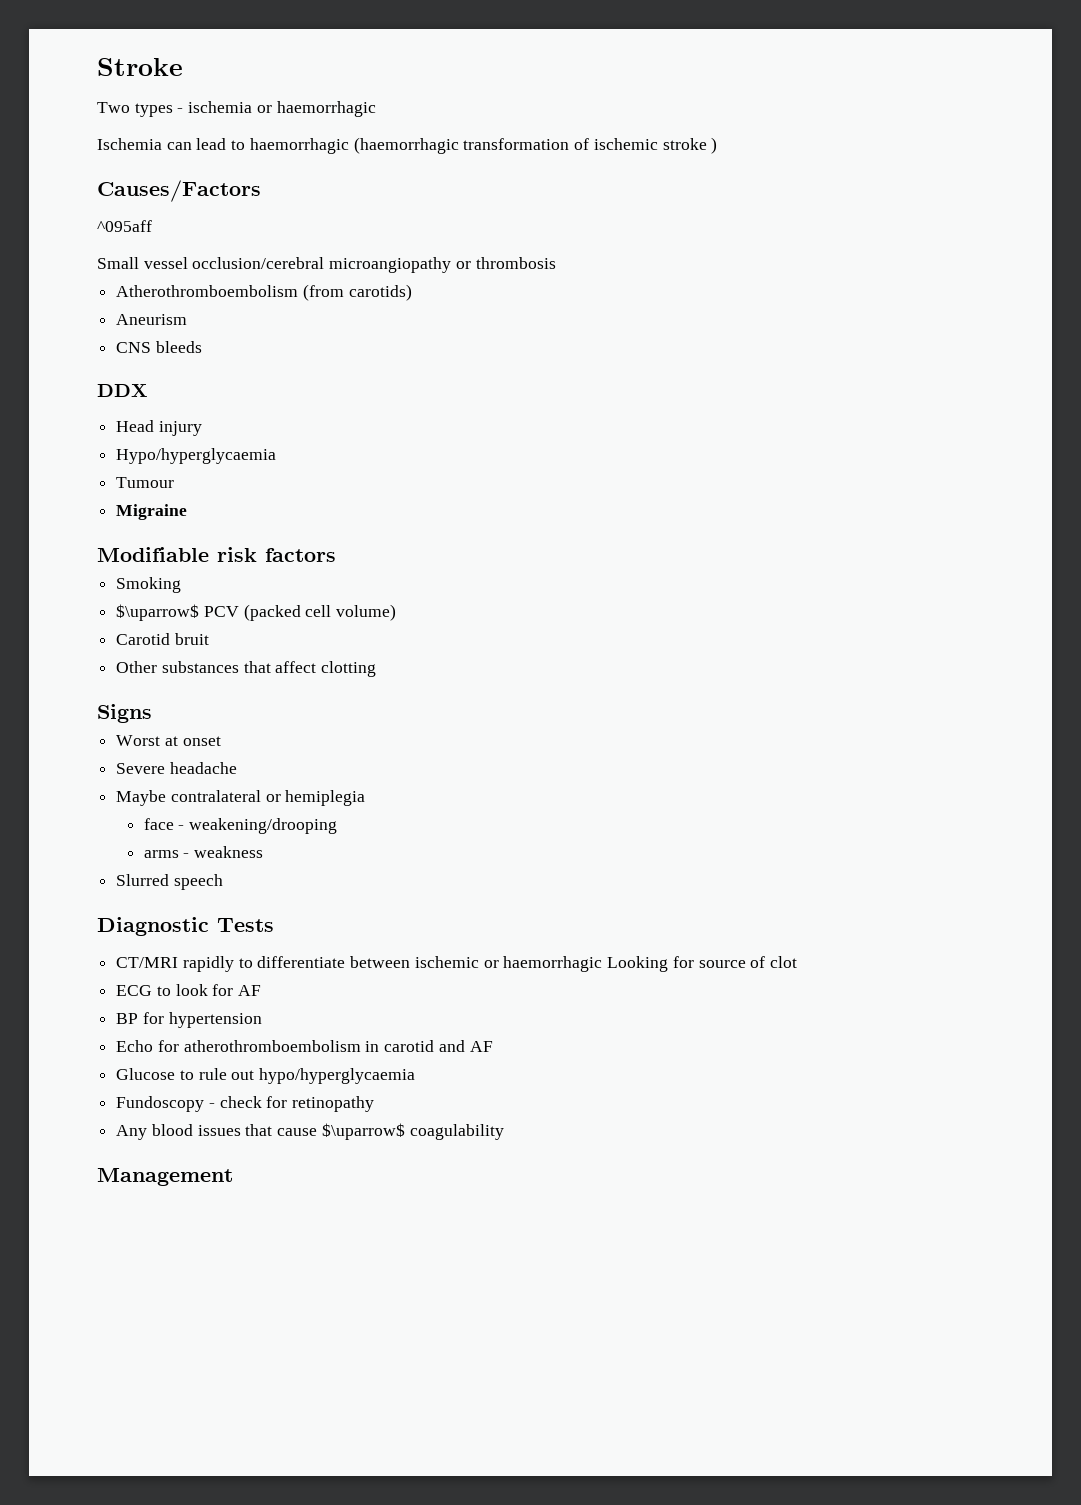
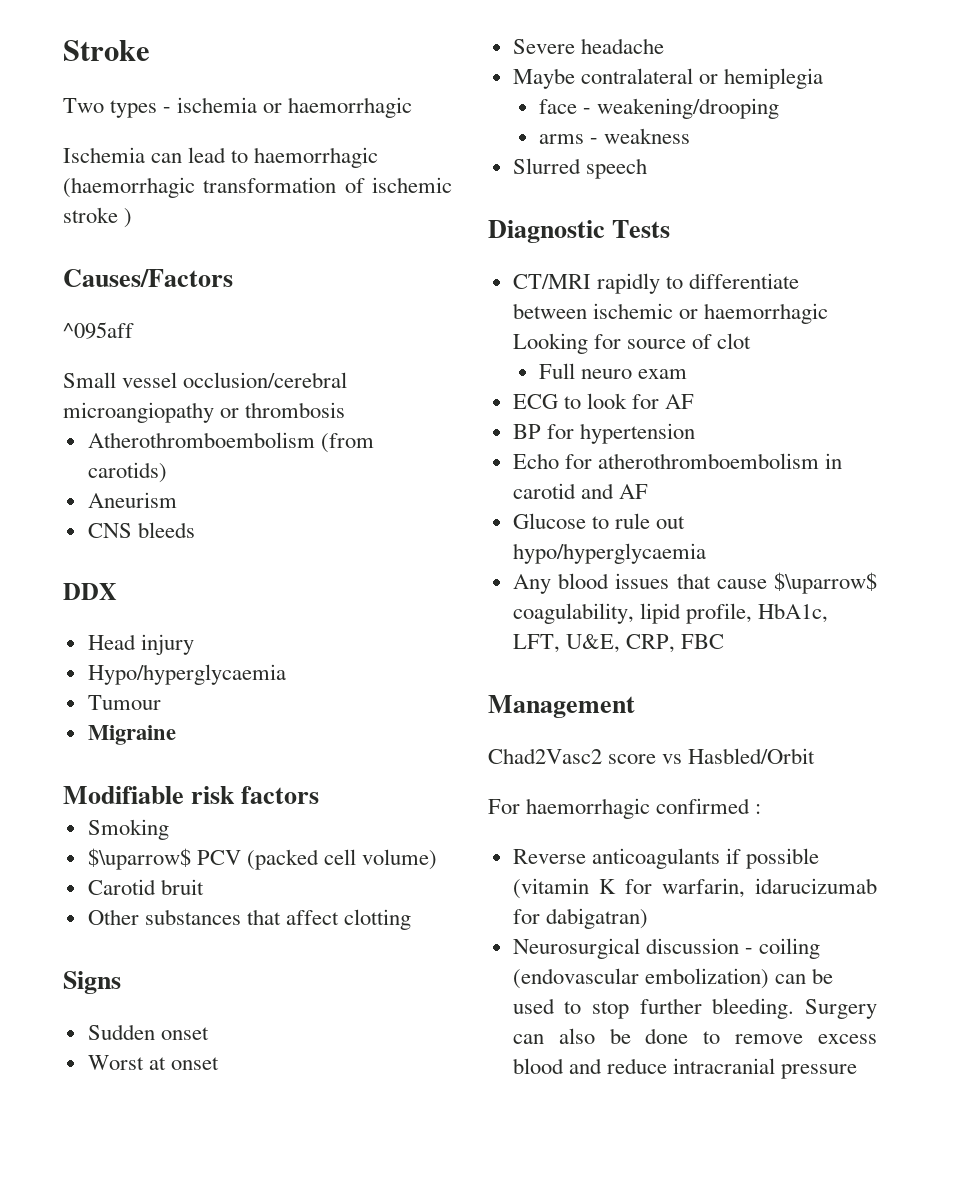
(152, 713) none -> [87,1024,209,1040] // Sudden onset
(797, 962) none -> [539,363,688,379] // Full neuro exam
[116,1096,375,1112] // Fundoscopy - check for retinopathy -> (706, 553) none
[409,1124,504,1140] [97,1168,233,1186] coagulability // Management -> [512,603,828,624] [512,634,724,653] [488,695,635,718] [488,748,816,764] [488,798,762,819] [512,848,819,869] [512,878,877,899] [512,908,648,929] [512,938,820,959] [512,968,833,989] [512,998,877,1019] [512,1028,877,1044] [512,1058,858,1079] coagulability, lipid profile, HbA1c, LFT, U&E, CRP, FBC // Management // Chad2Vasc2 score vs Hasbled/Orbit // For haemorrhagic confirmed : // Reverse anticoagulants if possible (vitamin K for warfarin, idarucizumab for dabigatran) // Neurosurgical discussion - coiling (endovascular embolization) can be used to stop further bleeding. Surgery can also be done to remove excess blood and reduce intracranial pressure

